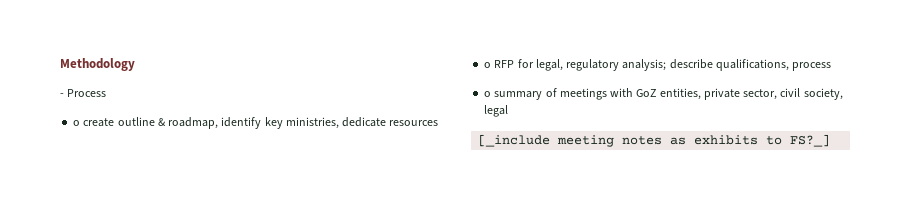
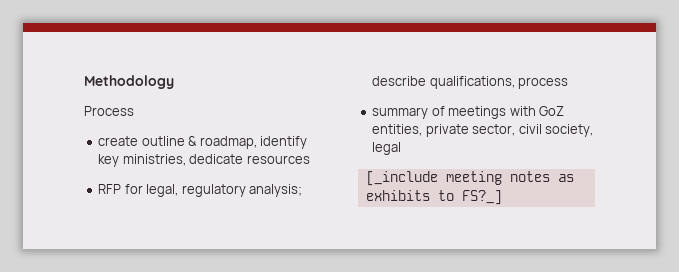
[60,93,64,97] - -> (174, 82) none
[73,120,81,126] o -> (134, 111) none
[484,62,492,68] o -> (310, 159) none
[484,91,492,97] o -> (569, 83) none

